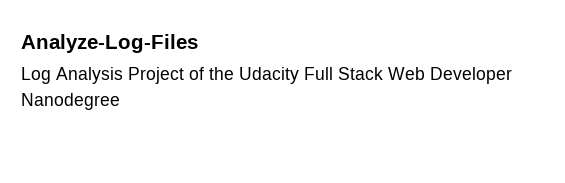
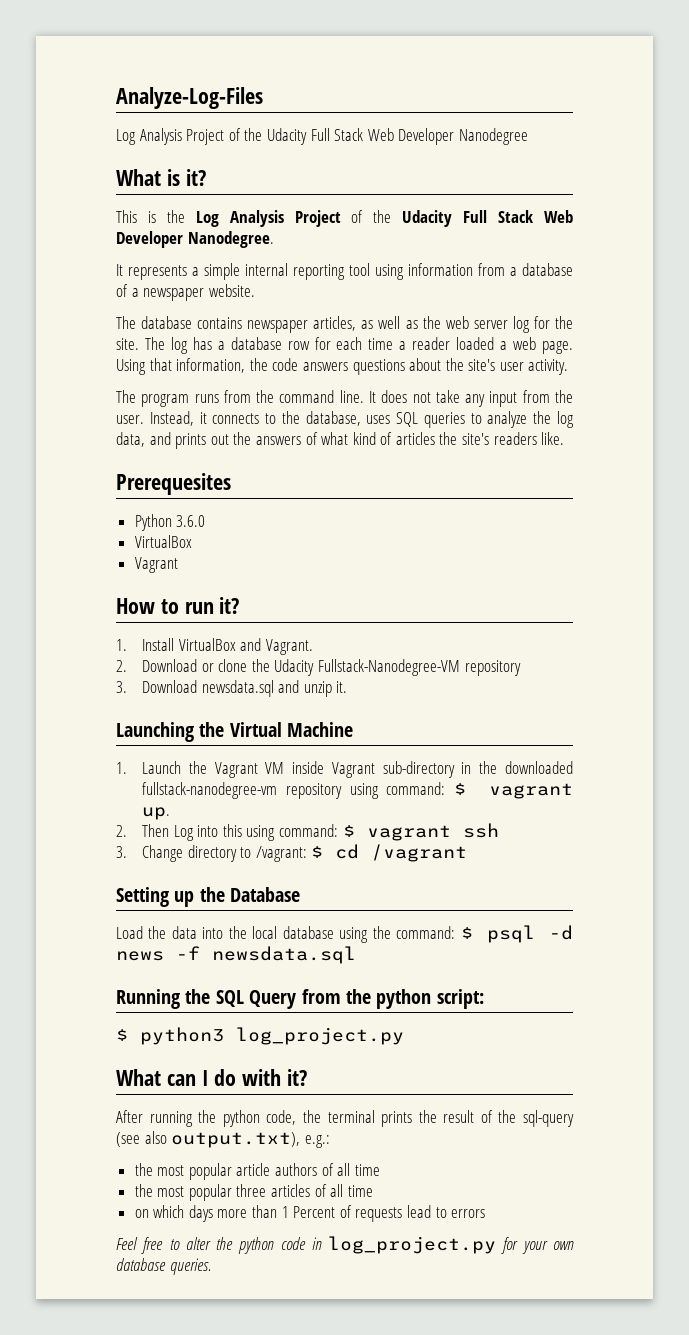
(120, 101) none -> [116,169,206,186] [116,210,574,227] [116,231,274,248] [116,263,573,280] [116,284,255,301] [116,316,574,333] [116,337,573,354] [116,358,569,375] [116,390,573,407] [116,411,574,428] [116,432,565,449] [116,473,231,495] [134,514,206,531] [134,535,192,548] [134,557,178,573] [116,597,240,614] [116,638,313,655] [116,659,521,676] [116,680,348,697] [116,722,354,742] [116,761,573,778] [142,782,573,799] [142,807,171,820] [116,823,499,841] [116,844,468,862] [116,887,301,907] [116,925,573,943] [116,946,356,964] [116,989,484,1009] [116,1027,404,1045] [116,1069,308,1086] [116,1110,574,1127] [116,1131,330,1148] [134,1163,380,1180] [134,1184,373,1201] [134,1205,486,1222] [116,1236,574,1254] [116,1258,211,1275] // What is it? // This is the Log Analysis Project of the Udacity Full Stack Web Developer Nanodegree. // It represents a simple internal reporting tool using information from a database of a newspaper website. // The database contains newspaper articles, as well as the web server log for the site. The log has a database row for each time a reader loaded a web page. Using that information, the code answers questions about the site's user activity. // The program runs from the command line. It does not take any input from the user. Instead, it connects to the database, uses SQL queries to analyze the log data, and prints out the answers of what kind of articles the site's readers like. // Prerequesites // Python 3.6.0 // VirtualBox // Vagrant // How to run it? // 1. Install VirtualBox and Vagrant. // 2. Download or clone the Udacity Fullstack-Nanodegree-VM repository // 3. Download newsdata.sql and unzip it. // Launching the Virtual Machine // 1. Launch the Vagrant VM inside Vagrant sub-directory in the downloaded fullstack-nanodegree-vm repository using command: $ vagrant up. // 2. Then Log into this using command: $ vagrant ssh // 3. Change directory to /vagrant: $ cd /vagrant // Setting up the Database // Load the data into the local database using the command: $ psql -d news -f newsdata.sql // Running the SQL Query from the python script: // $ python3 log_project.py // What can I do with it? // After running the python code, the terminal prints the result of the sql-query (see also output.txt), e.g.: // the most popular article authors of all time // the most popular three articles of all time // on which days more than 1 Percent of requests lead to errors // Feel free to alter the python code in log_project.py for your own database queries.

